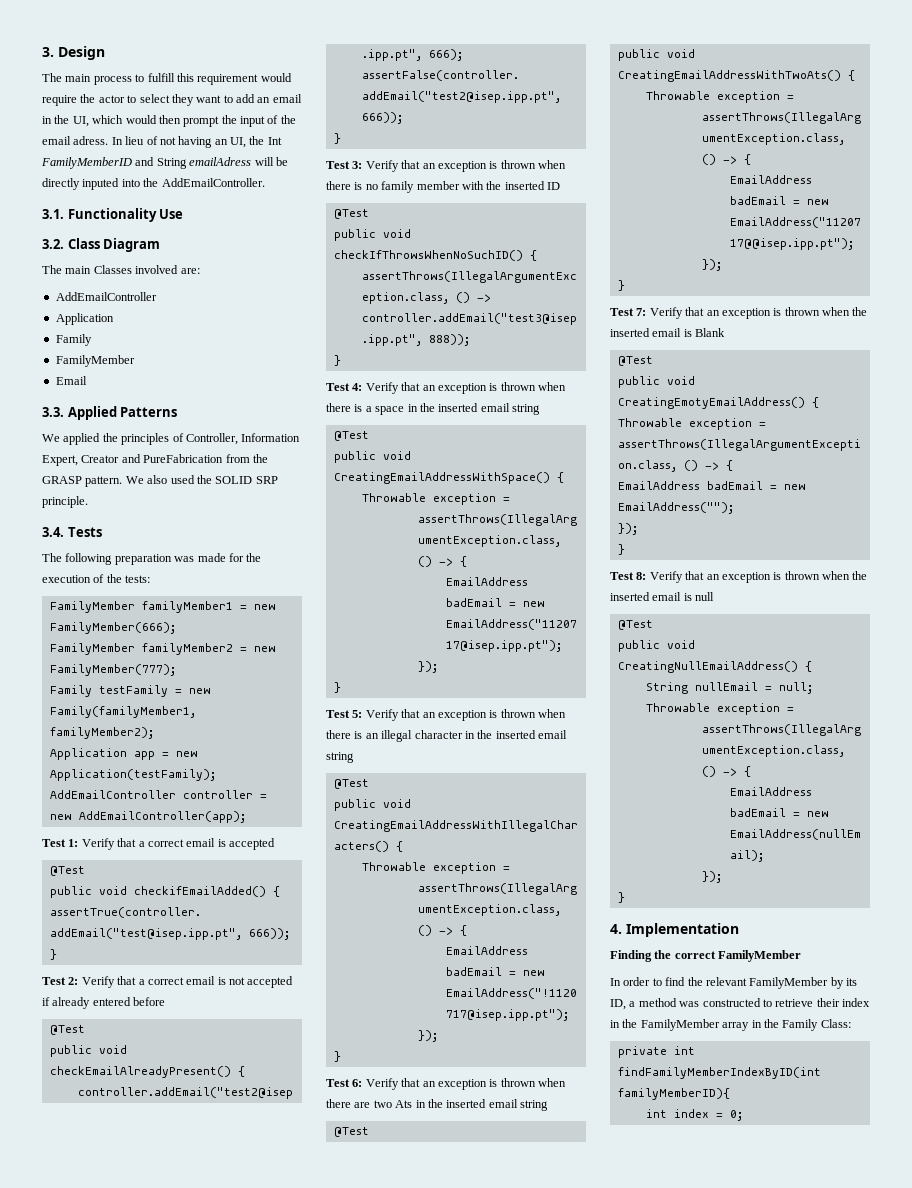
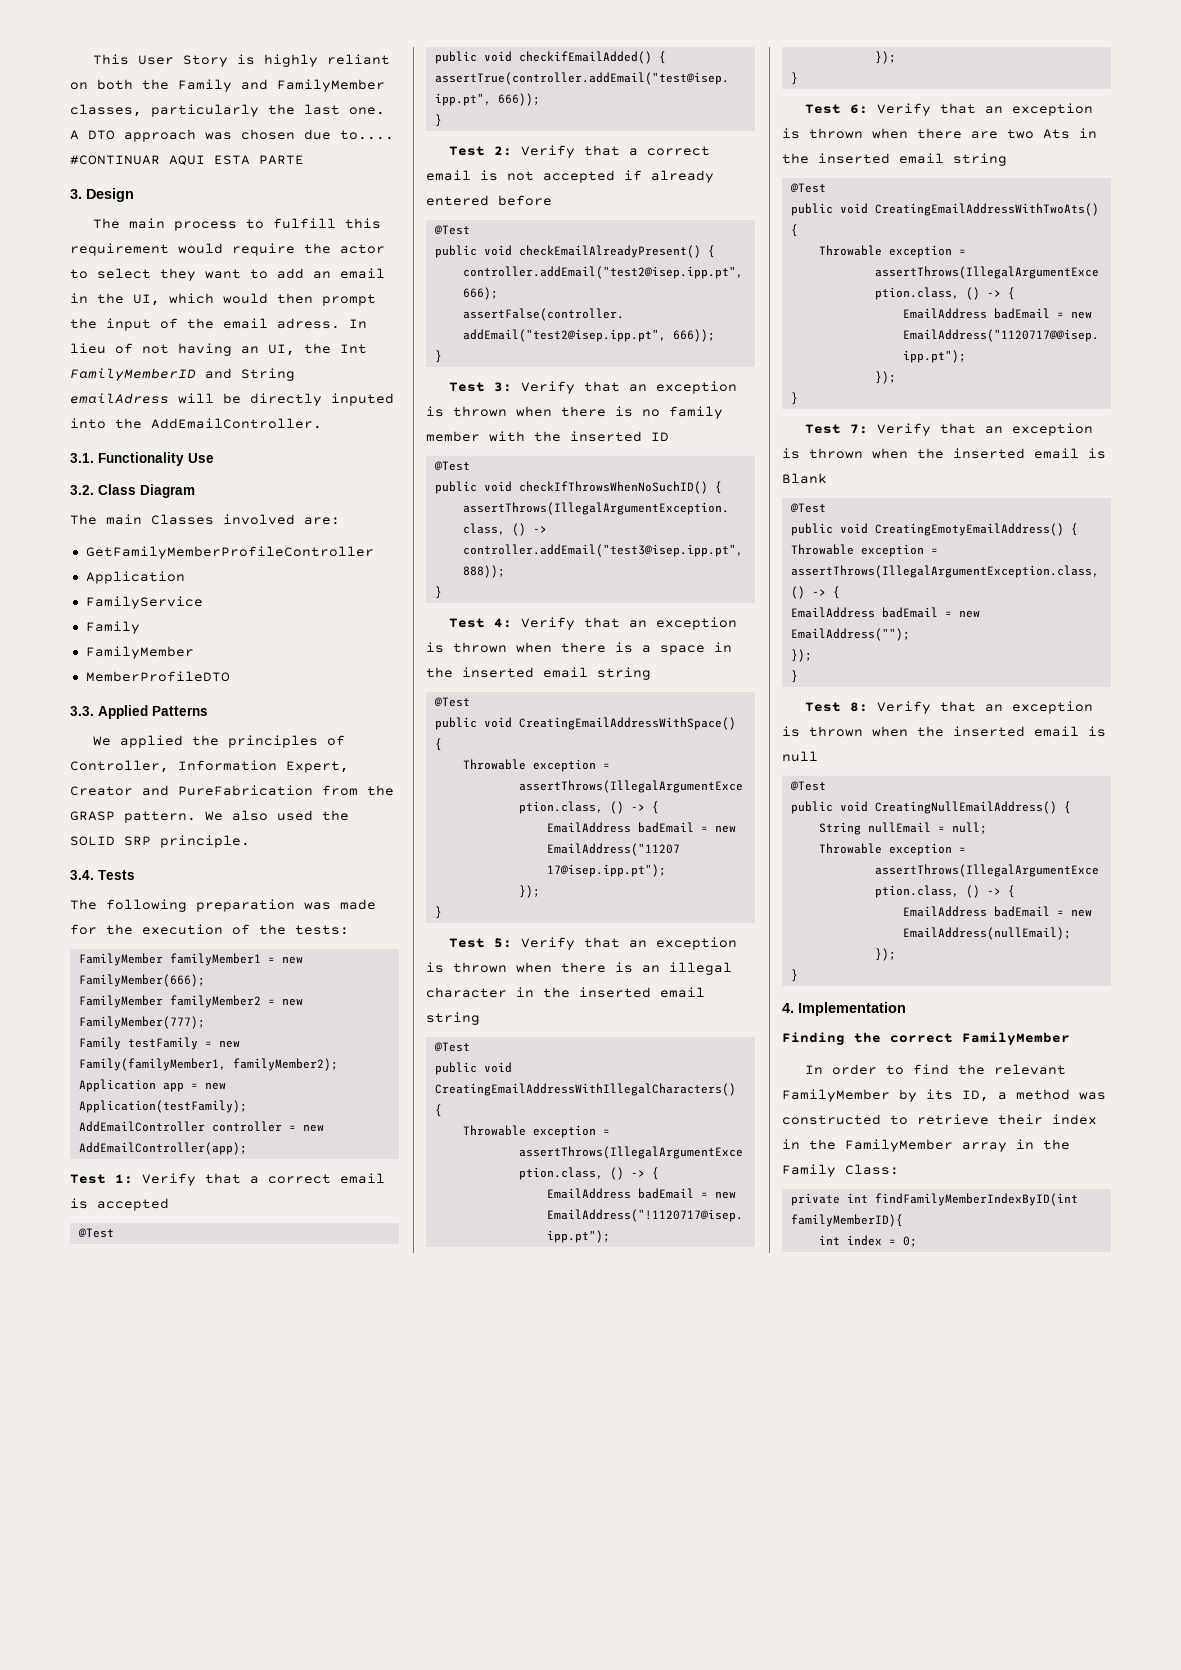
(42, 52) none -> [92,54,390,67] [70,79,385,92] [70,104,385,117] [70,129,394,142] [70,155,304,166] This User Story is highly reliant on both the Family and FamilyMember classes, particularly the last one. A DTO approach was chosen due to.... #CONTINUAR AQUI ESTA PARTE //
[55,292,157,301] [55,313,114,325] AddEmailController // Application -> [85,546,374,559] [85,571,185,584] [85,596,203,609] GetFamilyMemberProfileController // Application // FamilyService
[55,376,87,385] Email -> [85,671,230,682] MemberProfileDTO

